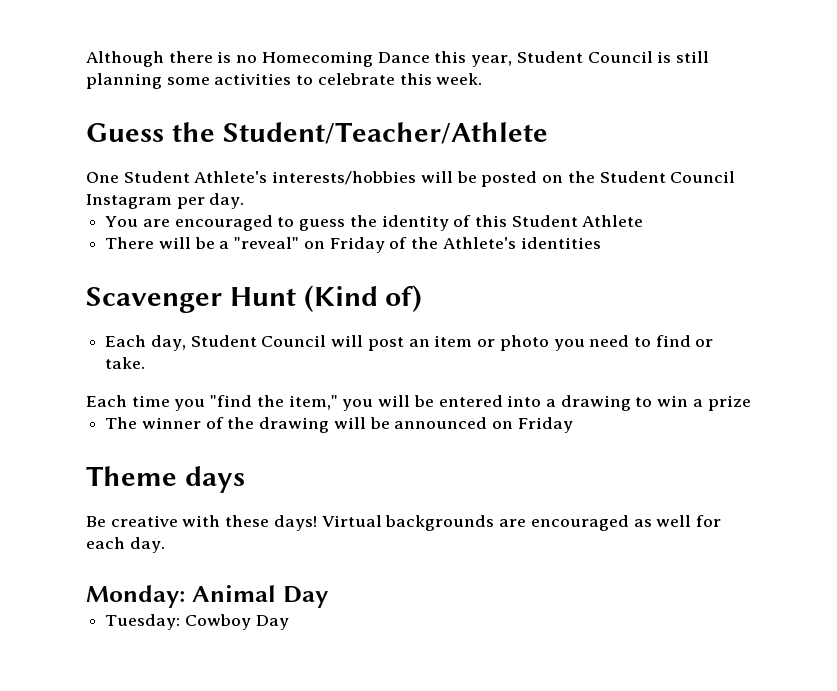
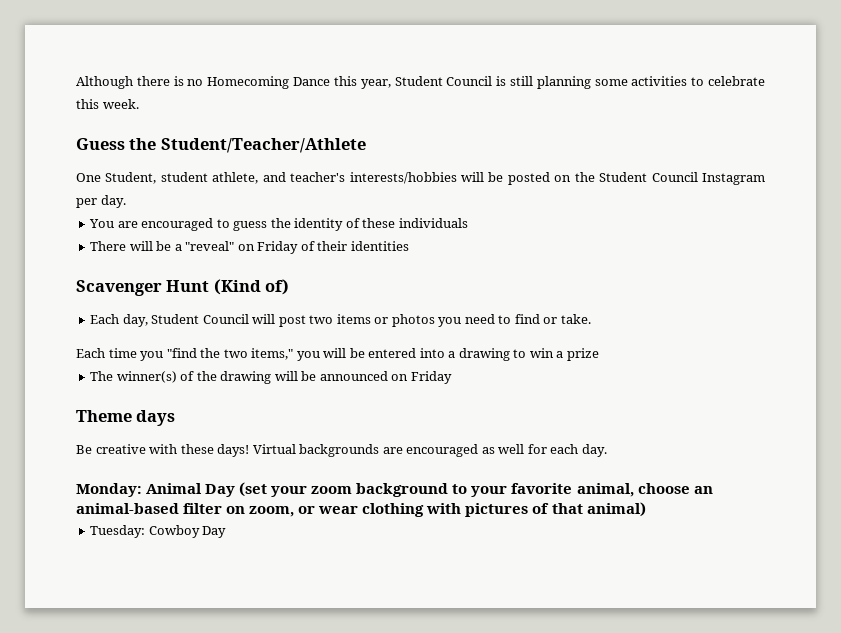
[123,171,268,183] Student Athlete's -> [105,172,346,184] Student, student athlete, and teacher's
[475,215,644,227] this Student Athlete -> [362,218,468,228] these individuals
[411,237,516,249] the Athlete's -> [317,241,348,251] their
[408,335,549,351] an item or photo -> [309,314,435,327] two items or photos
[288,395,338,410] item," -> [223,348,294,360] two items,"
[141,417,201,429] winner -> [116,371,177,383] winner(s)
(328, 597) none -> [239,482,713,497] [76,502,646,517] (set your zoom background to your favorite animal, choose an animal-based filter on zoom, or wear clothing with pictures of that animal)

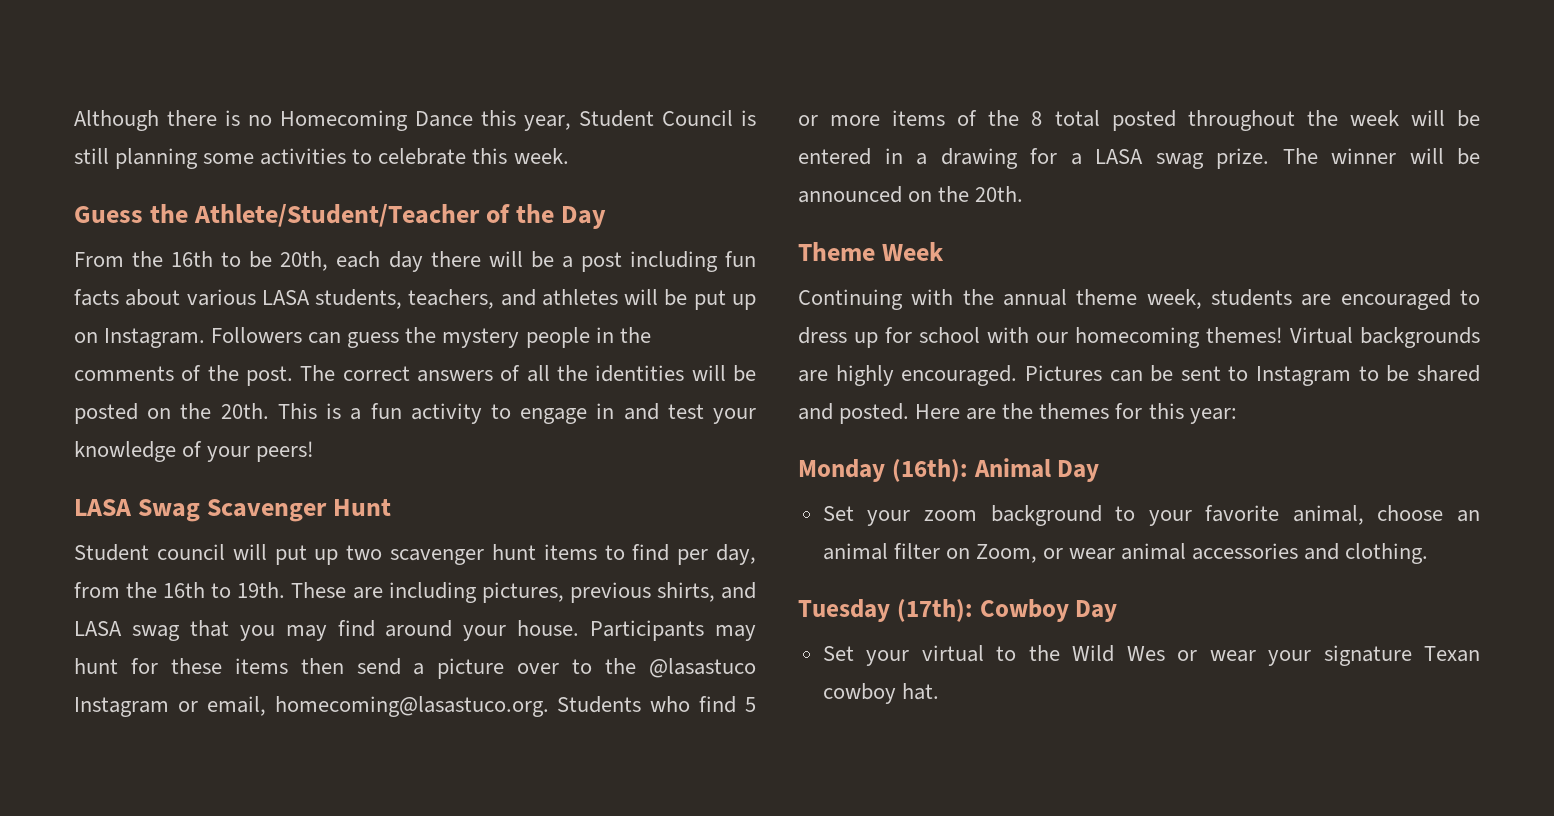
[160,138,366,153] [76,172,457,184] Student/Teacher/Athlete // One Student, student athlete, and teacher's interests/hobbies -> [194,204,607,229] [74,251,756,272] [74,289,756,310] [74,327,651,348] [74,365,685,386] Athlete/Student/Teacher of the Day // From the 16th to be 20th, each day there will be a post including fun facts about various LASA students, teachers, and athletes will be put up on Instagram. Followers can guess the mystery people in the comments of the post. The correct answers of all the identities
[599,172,766,185] [76,195,126,208] [89,218,468,231] [90,241,409,254] [76,279,290,296] [90,314,591,327] [76,348,320,361] Student Council Instagram per day. // You are encouraged to guess the identity of these individuals // There will be a "reveal" on Friday of their identities // Scavenger Hunt (Kind of) // Each day, Student Council will post two items or photos you need to find or take. // Each time you "find the two items," you -> [220,403,756,424] [74,441,315,462] [74,499,392,522] [74,544,757,565] [74,582,756,603] [74,620,756,641] [74,658,756,679] [74,696,757,717] [798,110,1399,131] 20th. This is a fun activity to engage in and test your knowledge of your peers! // LASA Swag Scavenger Hunt // Student council will put up two scavenger hunt items to find per day, from the 16th to 19th. These are including pictures, previous shirts, and LASA swag that you may find around your house. Participants may hunt for these items then send a picture over to the @lasastuco Instagram or email, homecoming@lasastuco.org. Students who find 5 or more items of the 8 total posted throughout the week
[419,348,445,358] into -> [884,148,903,164] in
[513,348,599,361] [90,371,272,384] to win a prize // The winner(s) of the drawing -> [1030,148,1396,169] for a LASA swag prize. The winner
[410,371,452,384] Friday -> [938,186,1024,202] the 20th.
[136,410,176,426] [76,444,607,457] [76,483,142,497] days // Be creative with these days! Virtual backgrounds are encouraged as well for each day. // Monday: -> [882,242,945,261] [798,289,1480,310] [798,327,1480,348] [798,365,1480,386] [798,403,1237,424] [798,459,968,482] Week // Continuing with the annual theme week, students are encouraged to dress up for school with our homecoming themes! Virtual backgrounds are highly encouraged. Pictures can be sent to Instagram to be shared and posted. Here are the themes for this year: // Monday (16th):
[239,482,268,497] (set -> [822,506,854,521] // Set
[76,503,179,514] animal-based -> [822,543,888,560] animal
[249,502,646,517] [90,525,227,538] zoom, or wear clothing with pictures of that animal) // Tuesday: Cowboy Day -> [975,543,1429,564] [798,599,1118,622] [822,645,1480,666] [822,683,939,704] Zoom, or wear animal accessories and clothing. // Tuesday (17th): Cowboy Day // Set your virtual to the Wild Wes or wear your signature Texan cowboy hat.

